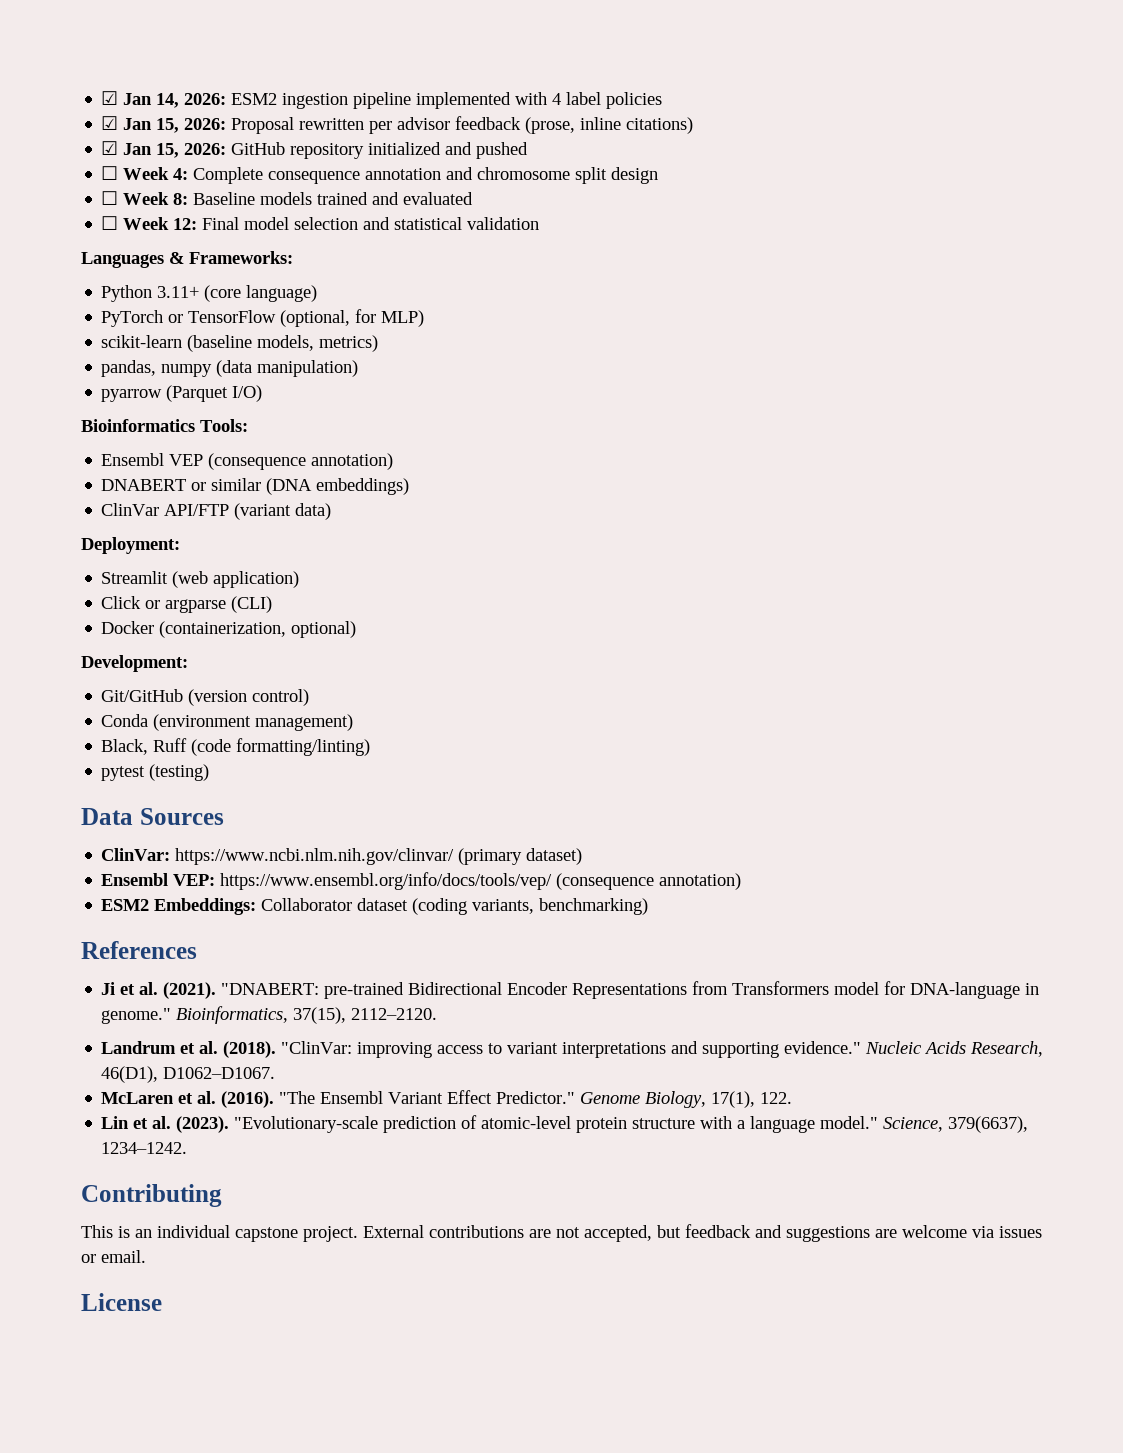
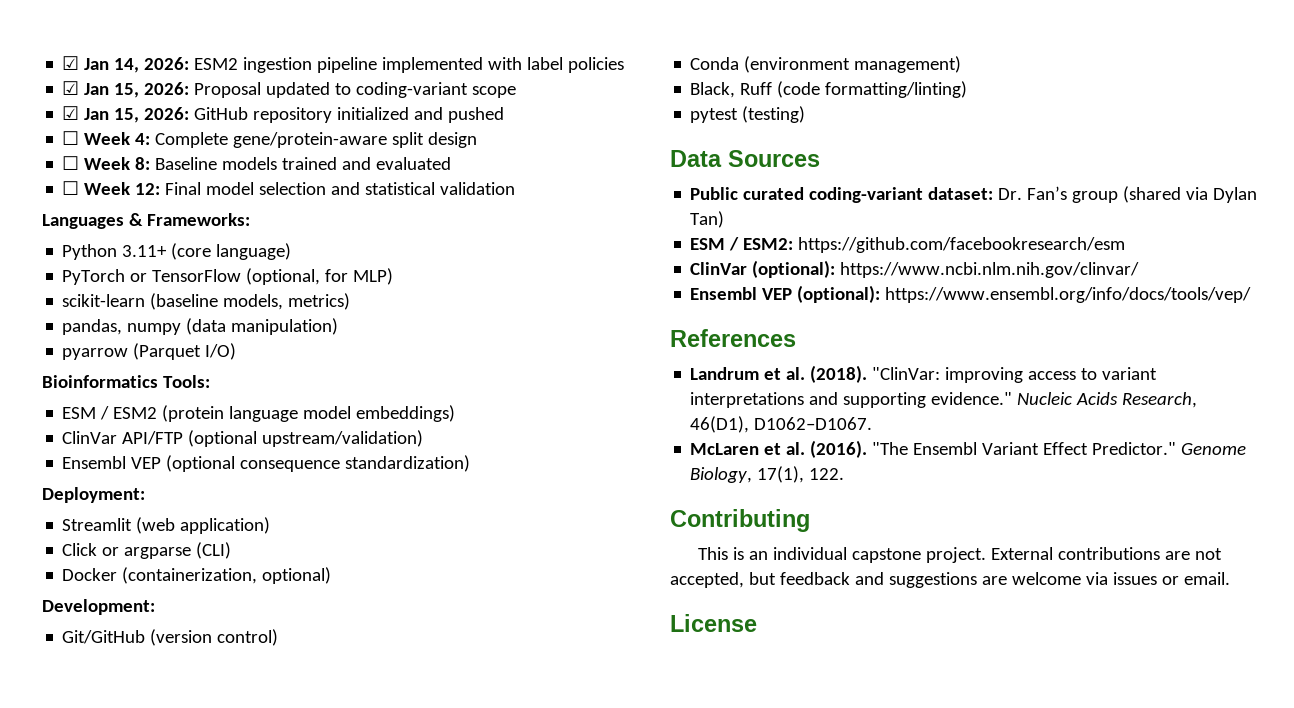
[552,93,562,105] 4 -> (523, 63) none
[299,116,694,134] rewritten per advisor feedback (prose, inline citations) -> [266,82,517,98] updated to coding-variant scope
[268,167,571,184] consequence annotation and chromosome -> [233,132,388,148] gene/protein-aware
[101,453,394,470] [101,478,410,495] [101,503,332,520] Ensembl VEP (consequence annotation) // DNABERT or similar (DNA embeddings) // ClinVar API/FTP (variant data) -> [62,405,456,422] [62,430,424,447] [62,455,471,472] ESM / ESM2 (protein language model embeddings) // ClinVar API/FTP (optional upstream/validation) // Ensembl VEP (optional consequence standardization)
[101,848,171,861] ClinVar: -> [690,186,1258,203] [690,211,725,228] [690,237,1126,253] [690,260,836,278] Public curated coding-variant dataset: Dr. Fan’s group (shared via Dylan Tan) // ESM / ESM2: https://github.com/facebookresearch/esm // ClinVar (optional):
[458,848,583,865] [101,873,216,886] (primary dataset) // Ensembl VEP: -> [690,285,881,303] // Ensembl VEP (optional):
[556,873,742,890] [101,898,649,915] [81,941,197,959] [101,981,1040,999] [101,1006,438,1024] (consequence annotation) // ESM2 Embeddings: Collaborator dataset (coding variants, benchmarking) // References // Ji et al. (2021). "DNABERT: pre-trained Bidirectional Encoder Representations from Transformers model for DNA-language in genome." Bioinformatics, 37(15), 2112–2120. -> [670,329,796,347] // References
[101,1115,1029,1133] [101,1142,188,1154] // Lin et al. (2023). "Evolutionary-scale prediction of atomic-level protein structure with a language model." Science, 379(6637), 1234–1242. -> (845, 474) none

